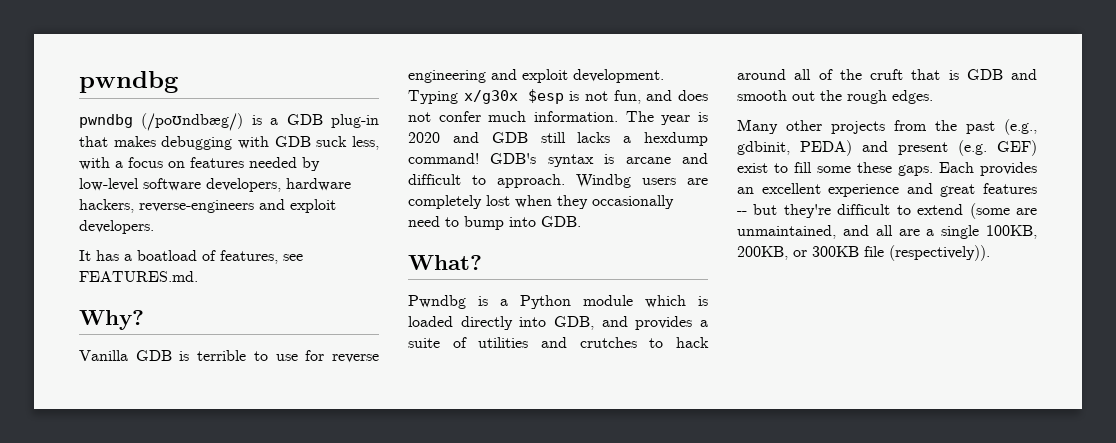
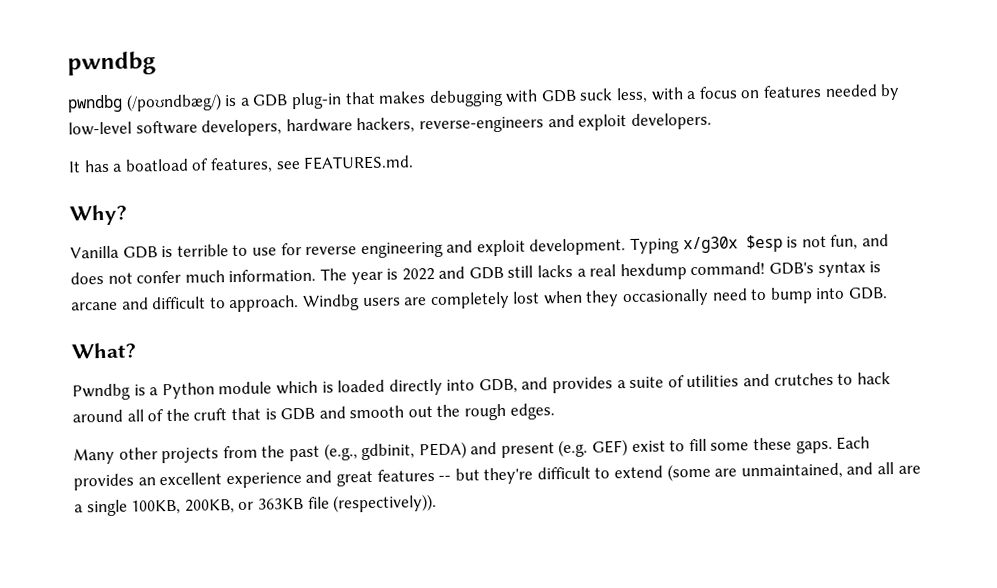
[408,132,440,143] 2020 -> [401,267,435,281] 2022
(632, 139) none -> [589,264,617,277] real
[812,246,859,257] 300KB -> [257,497,304,510] 363KB

